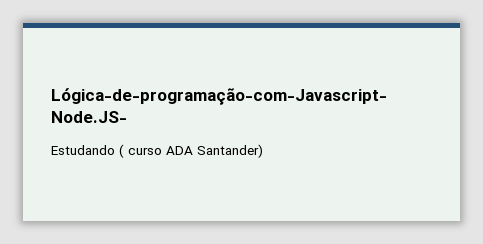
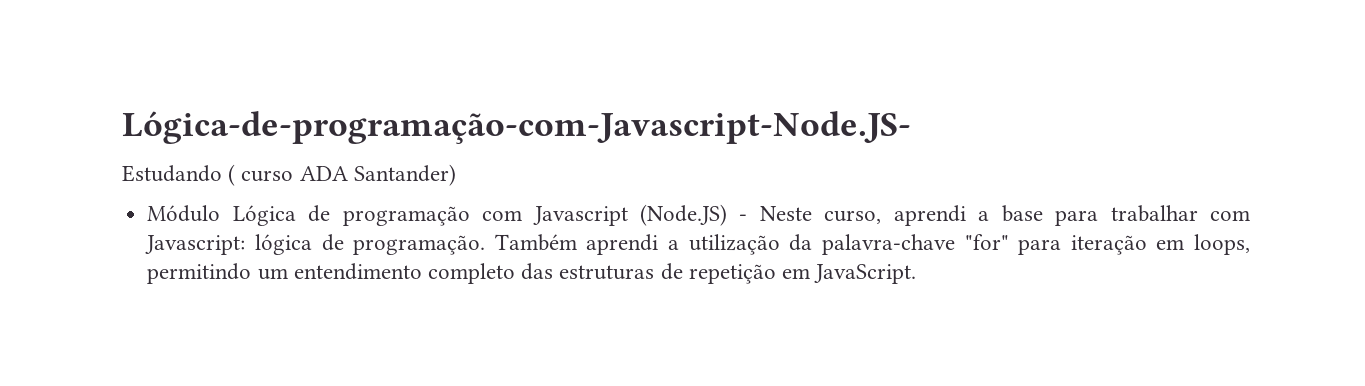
(263, 151) none -> [147,204,1251,226] [145,234,1251,255] [147,263,917,284] // Módulo Lógica de programação com Javascript (Node.JS) - Neste curso, aprendi a base para trabalhar com Javascript: lógica de programação. Também aprendi a utilização da palavra-chave "for" para iteração em loops, permitindo um entendimento completo das estruturas de repetição em JavaScript.

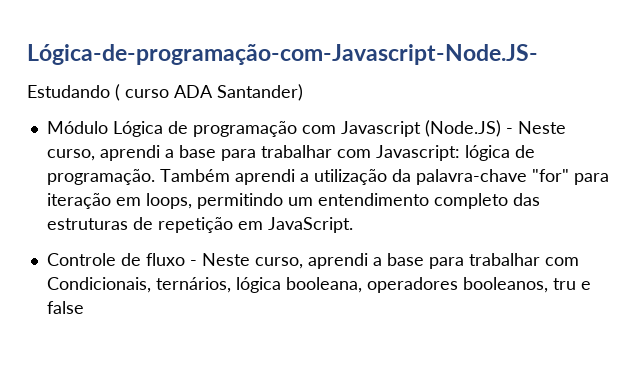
(917, 274) none -> [46,253,579,269] [46,277,591,293] [46,301,84,314] // Controle de fluxo - Neste curso, aprendi a base para trabalhar com Condicionais, ternários, lógica booleana, operadores booleanos, tru e false

